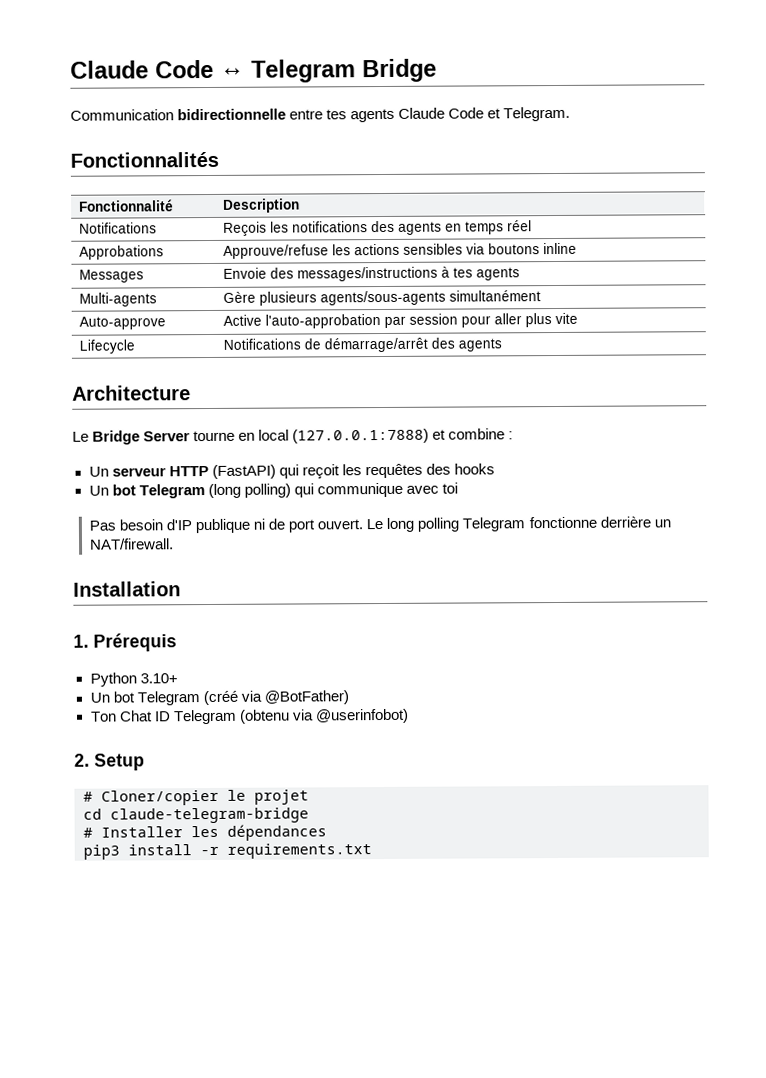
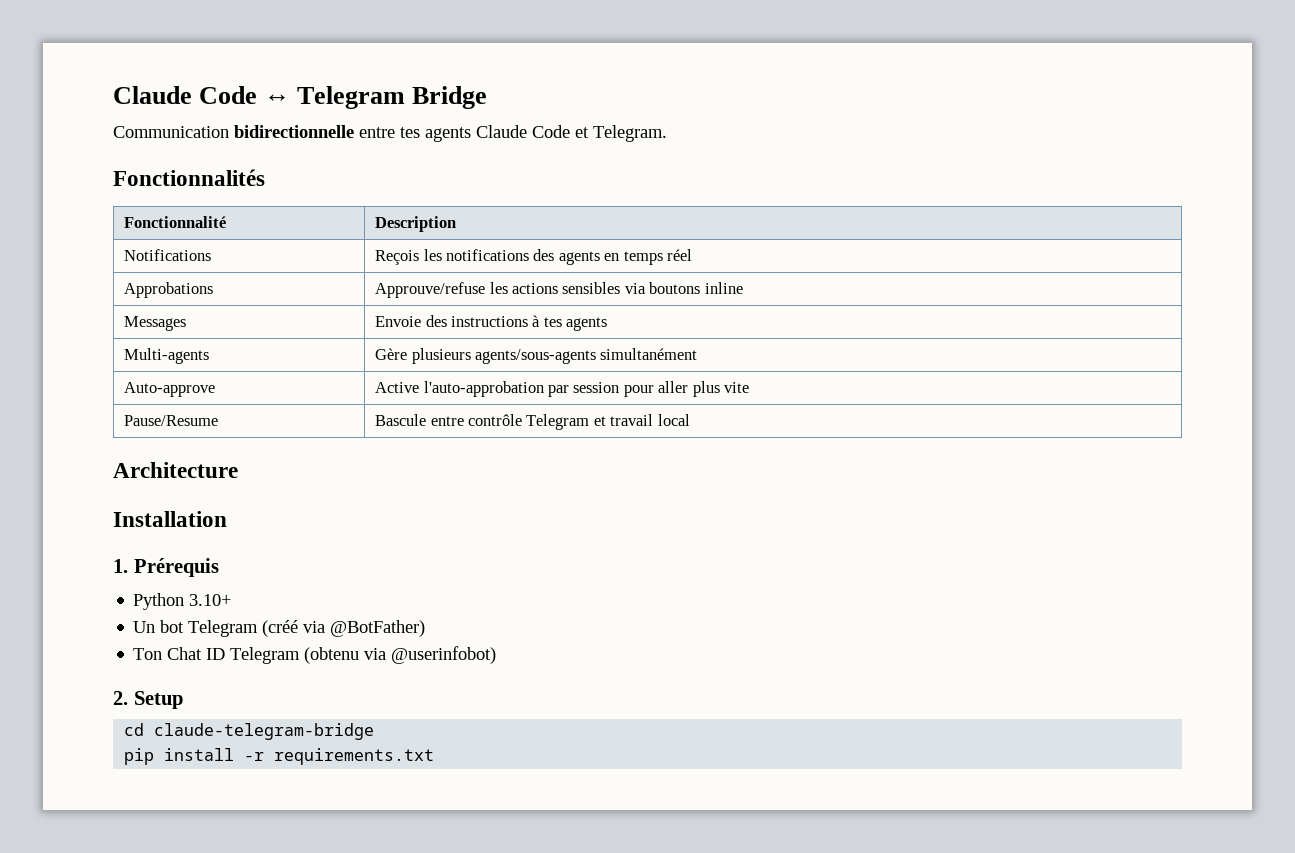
[297,266,439,282] messages/instructions -> [450,316,528,327] instructions
[79,339,136,354] [223,337,503,353] [72,385,191,401] [72,428,514,445] [88,463,495,479] [88,482,458,499] [88,516,671,534] [88,538,174,550] Lifecycle | Notifications de démarrage/arrêt des agents // Architecture // Le Bridge Server tourne en local (127.0.0.1:7888) et combine : // Un serveur HTTP (FastAPI) qui reçoit les requêtes des hooks // Un bot Telegram (long polling) qui communique avec toi // Pas besoin d'IP publique ni de port ouvert. Le long polling Telegram fonctionne derrière un NAT/firewall. -> [124,415,219,426] [375,414,690,430] [113,462,238,478] Pause/Resume | Bascule entre contrôle Telegram et travail local // Architecture
[83,789,309,806] [83,807,309,824] [83,824,327,841] [83,844,120,860] # Cloner/copier le projet // cd claude-telegram-bridge // # Installer les dépendances // pip3 -> [124,723,375,740] [124,748,155,765] cd claude-telegram-bridge // pip

